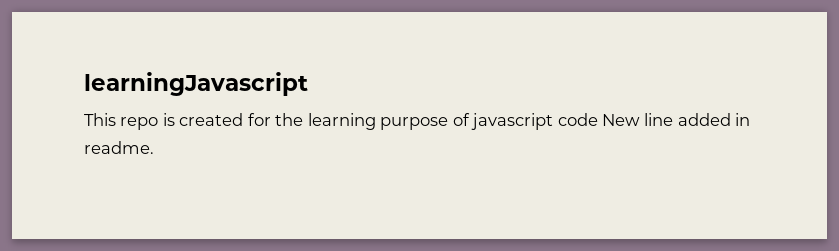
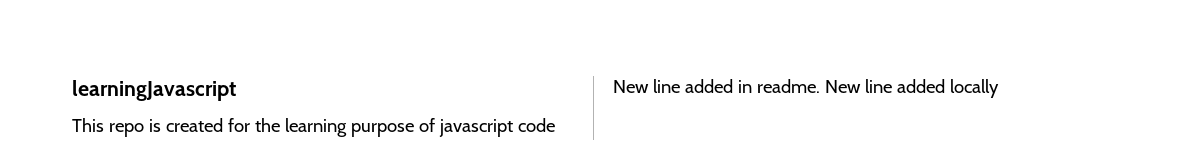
(154, 147) none -> [824,79,999,98] New line added locally

